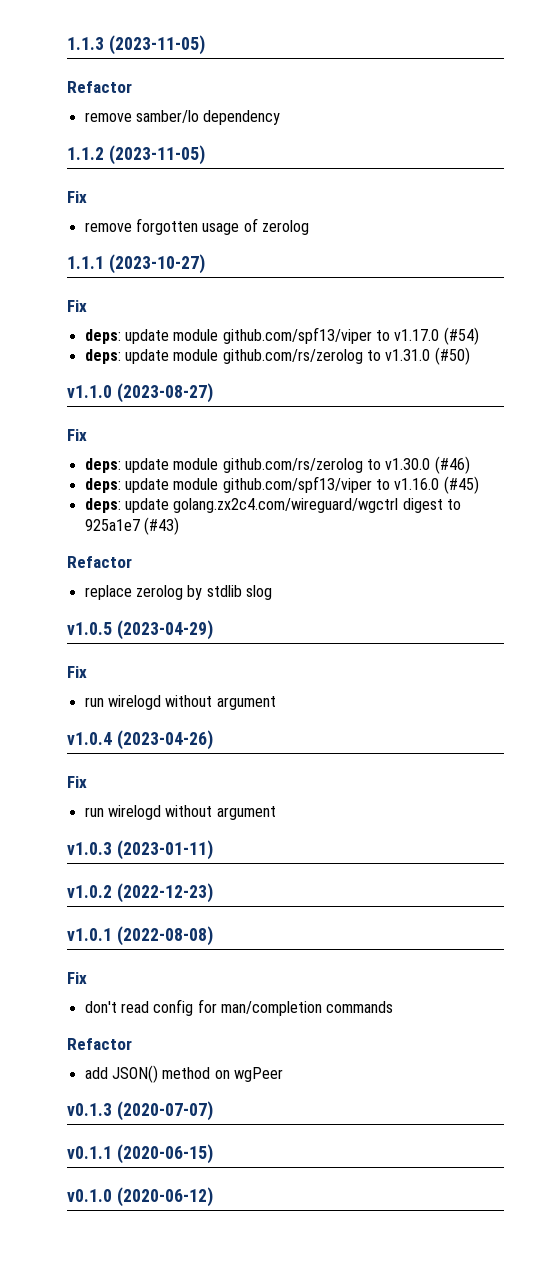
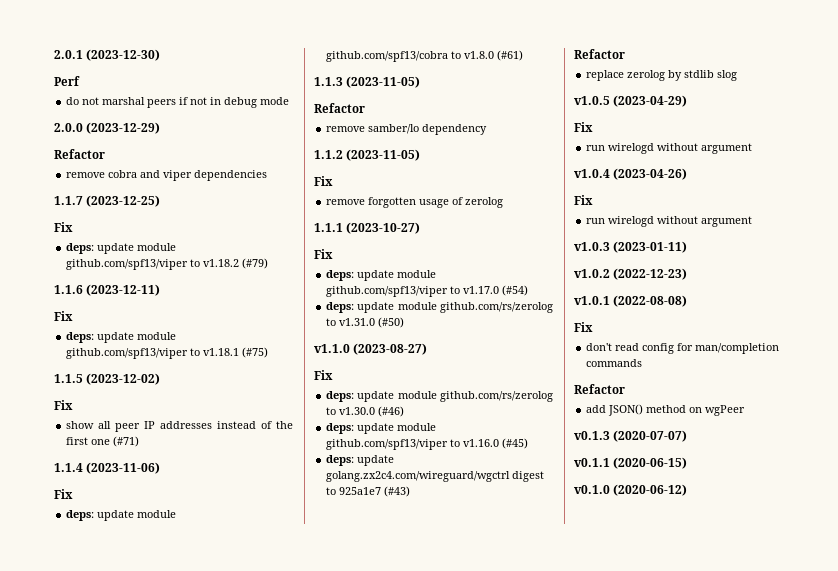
(67, 43) none -> [54,49,161,61] [54,76,80,86] [66,97,290,108] [54,122,161,134] [54,149,105,159] [66,170,268,181] [54,195,161,207] [54,222,73,232] [66,243,177,254] [66,258,269,270] [54,284,161,296] [54,311,73,321] [66,332,177,343] [66,347,269,359] [54,373,161,385] [54,400,73,410] [66,421,293,432] [66,436,140,447] [54,462,161,474] [54,489,73,499] [66,510,177,521] [326,50,524,62] 2.0.1 (2023-12-30) // Perf // do not marshal peers if not in debug mode // 2.0.0 (2023-12-29) // Refactor // remove cobra and viper dependencies // 1.1.7 (2023-12-25) // Fix // deps: update module github.com/spf13/viper to v1.18.2 (#79) // 1.1.6 (2023-12-11) // Fix // deps: update module github.com/spf13/viper to v1.18.1 (#75) // 1.1.5 (2023-12-02) // Fix // show all peer IP addresses instead of the first one (#71) // 1.1.4 (2023-11-06) // Fix // deps: update module github.com/spf13/cobra to v1.8.0 (#61) //

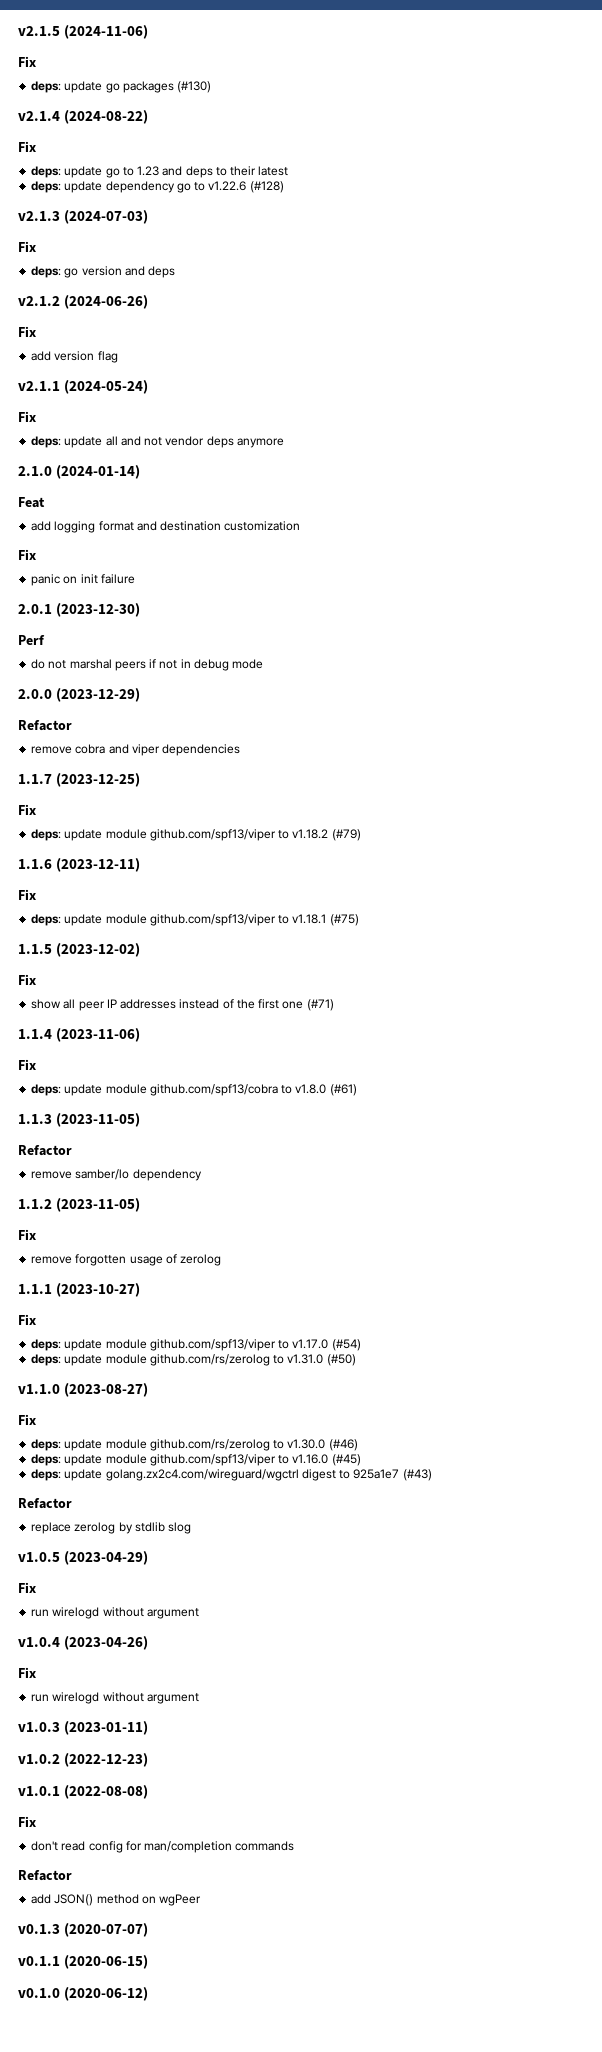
(54, 54) none -> [18,25,149,39] [18,56,36,67] [31,81,212,93] [18,110,149,124] [18,141,36,152] [31,166,289,178] [31,181,284,193] [18,210,149,224] [18,241,36,252] [31,266,176,278] [18,295,149,309] [18,326,36,337] [31,351,118,363] [18,380,149,394] [18,411,36,422] [31,436,284,448] [18,465,141,479] [18,497,45,508] [31,521,301,533] [18,549,36,560] [31,574,135,586] v2.1.5 (2024-11-06) // Fix // deps: update go packages (#130) // v2.1.4 (2024-08-22) // Fix // deps: update go to 1.23 and deps to their latest // deps: update dependency go to v1.22.6 (#128) // v2.1.3 (2024-07-03) // Fix // deps: go version and deps // v2.1.2 (2024-06-26) // Fix // add version flag // v2.1.1 (2024-05-24) // Fix // deps: update all and not vendor deps anymore // 2.1.0 (2024-01-14) // Feat // add logging format and destination customization // Fix // panic on init failure //

